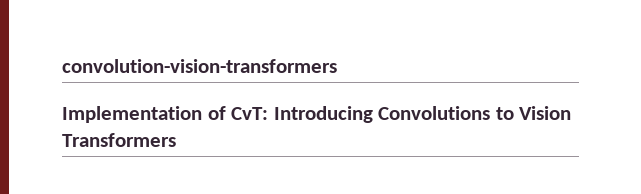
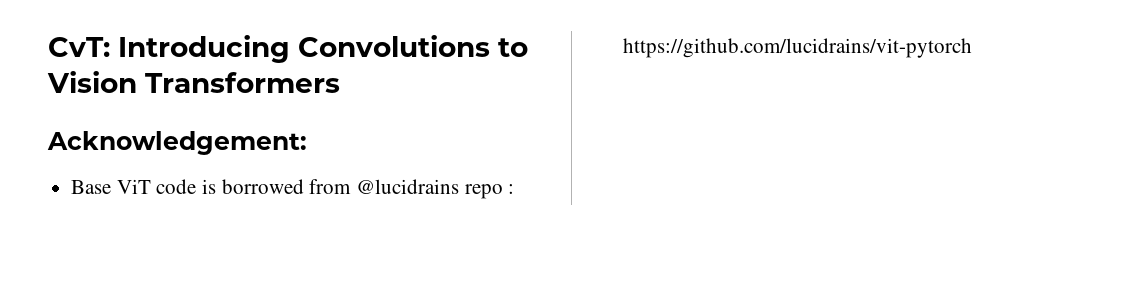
[62,59,337,73] [62,106,226,123] convolution-vision-transformers // Implementation of -> (48, 47) none
(176, 140) none -> [47,131,307,155] [71,179,515,199] [623,38,973,58] // Acknowledgement: // Base ViT code is borrowed from @lucidrains repo : https://github.com/lucidrains/vit-pytorch

